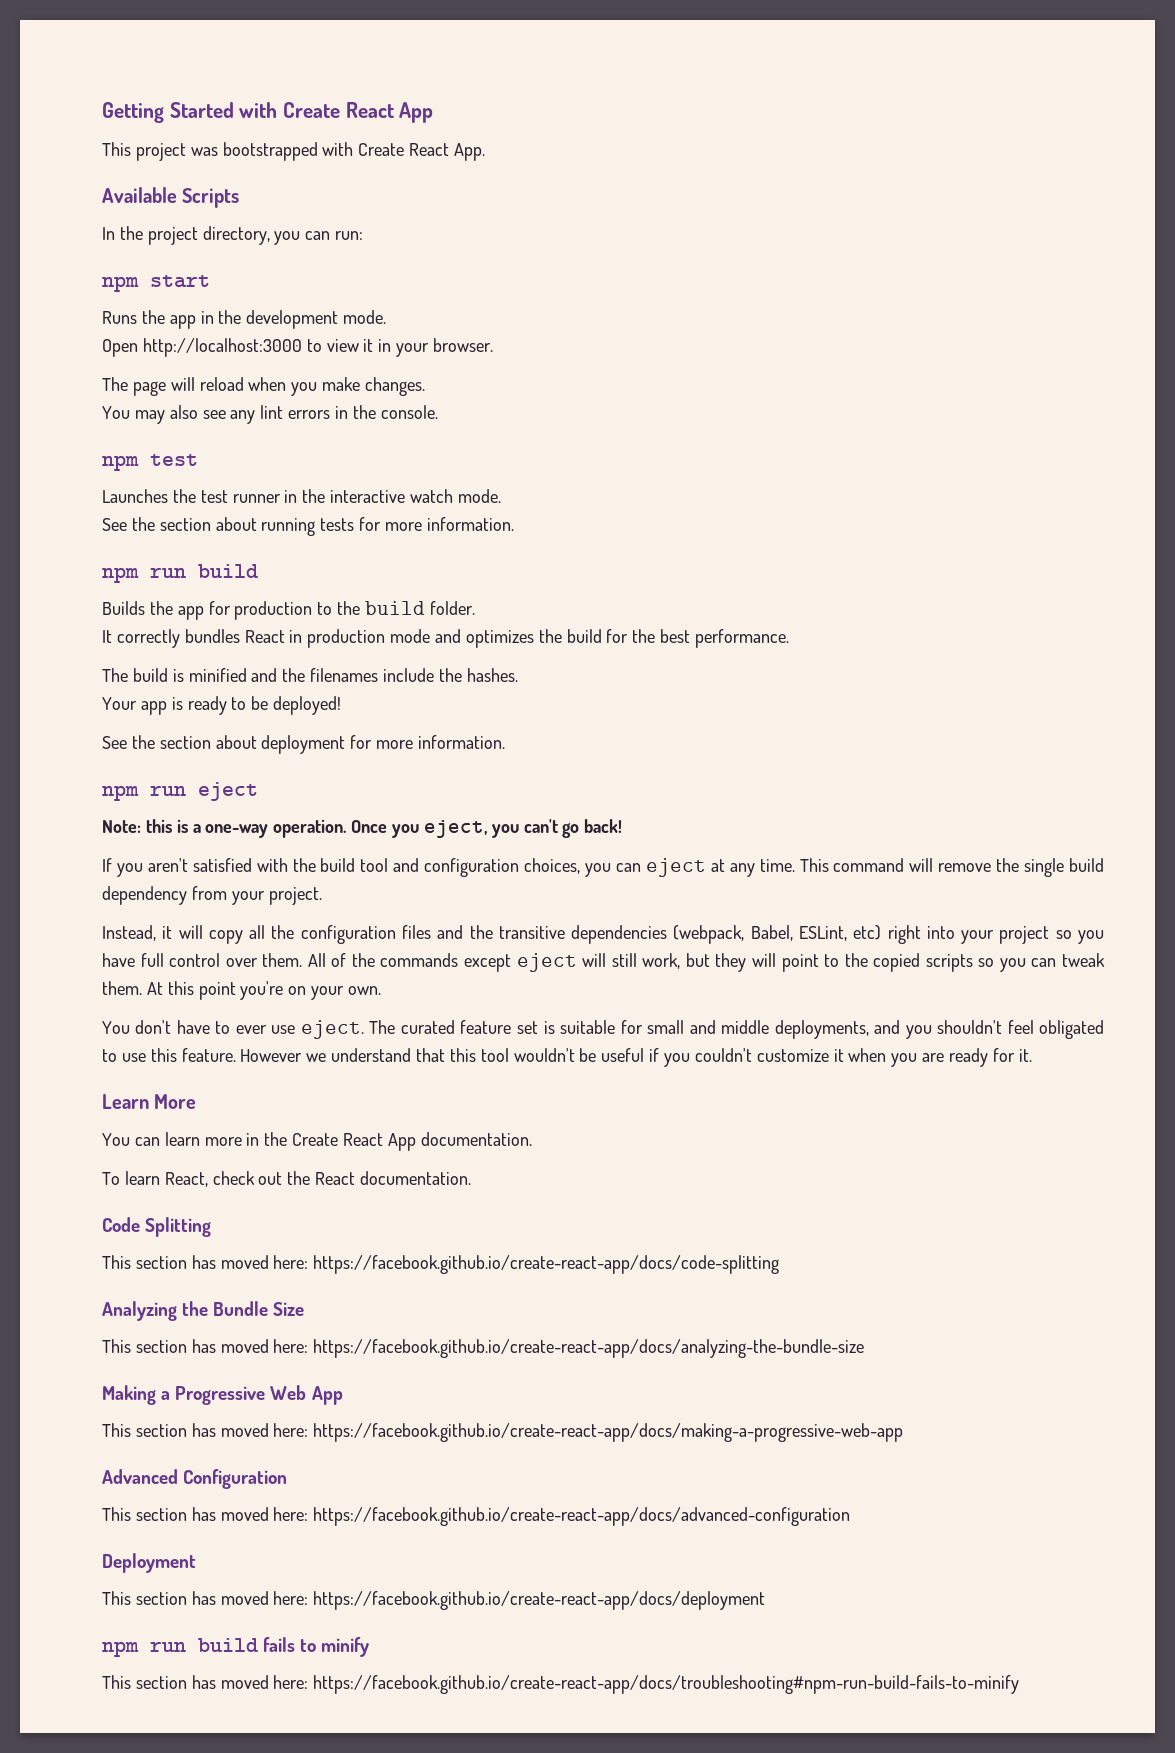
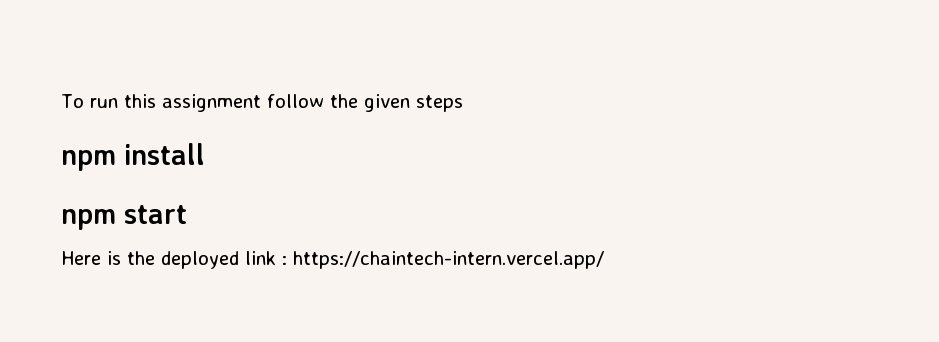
[102,102,434,123] [102,142,486,161] [102,187,240,208] [102,226,364,245] [102,275,210,292] [102,310,387,329] [102,338,493,357] [102,377,426,396] [102,405,438,424] [102,454,198,471] [102,489,501,503] [102,517,514,536] [102,564,258,583] [102,601,475,620] [102,629,790,648] [102,668,518,682] [102,696,342,715] [102,735,506,754] [102,782,258,801] [102,819,623,838] [102,858,1104,877] [102,886,322,905] [102,925,1105,944] [102,953,1105,972] [102,981,382,1000] [102,1020,1105,1039] [102,1048,1032,1067] [102,1094,197,1109] [102,1132,532,1151] [102,1171,472,1187] [102,1217,212,1237] [102,1255,780,1274] [102,1301,305,1321] [102,1339,865,1358] [102,1385,343,1405] [102,1423,904,1442] [102,1469,288,1489] [102,1507,851,1526] [102,1553,196,1573] [102,1591,766,1610] [102,1637,370,1657] [102,1675,1020,1694] Getting Started with Create React App // This project was bootstrapped with Create React App. // Available Scripts // In the project directory, you can run: // npm start // Runs the app in the development mode. // Open http://localhost:3000 to view it in your browser. // The page will reload when you make changes. // You may also see any lint errors in the console. // npm test // Launches the test runner in the interactive watch mode. // See the section about running tests for more information. // npm run build // Builds the app for production to the build folder. // It correctly bundles React in production mode and optimizes the build for the best performance. // The build is minified and the filenames include the hashes. // Your app is ready to be deployed! // See the section about deployment for more information. // npm run eject // Note: this is a one-way operation. Once you eject, you can't go back! // If you aren't satisfied with the build tool and configuration choices, you can eject at any time. This command will remove the single build dependency from your project. // Instead, it will copy all the configuration files and the transitive dependencies (webpack, Babel, ESLint, etc) right into your project so you have full control over them. All of the commands except eject will still work, but they will point to the copied scripts so you can tweak them. At this point you're on your own. // You don't have to ever use eject. The curated feature set is suitable for small and middle deployments, and you shouldn't feel obligated to use this feature. However we understand that this tool wouldn't be useful if you couldn't customize it when you are ready for it. // Learn More // You can learn more in the Create React App documentation. // To learn React, check out the React documentation. // Code Splitting // This section has moved here: https://facebook.github.io/create-react-app/docs/code-splitting // Analyzing the Bundle Size // This section has moved here: https://facebook.github.io/create-react-app/docs/analyzing-the-bundle-size // Making a Progressive Web App // This section has moved here: https://facebook.github.io/create-react-app/docs/making-a-progressive-web-app // Advanced Configuration // This section has moved here: https://facebook.github.io/create-react-app/docs/advanced-configuration // Deployment // This section has moved here: https://facebook.github.io/create-react-app/docs/deployment // npm run build fails to minify // This section has moved here: https://facebook.github.io/create-react-app/docs/troubleshooting#npm-run-build-fails-to-minify -> [61,94,463,112] [61,143,205,171] [61,205,187,230] [61,251,604,269] To run this assignment follow the given steps // npm install // npm start // Here is the deployed link : https://chaintech-intern.vercel.app/

